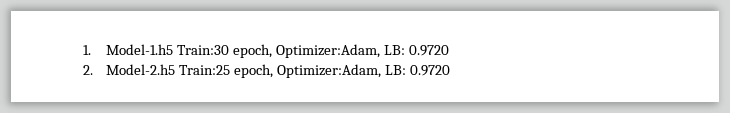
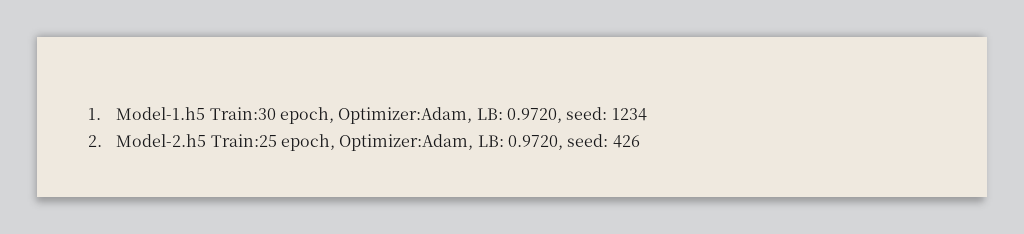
[408,45,449,56] 0.9720 -> [506,107,647,123] 0.9720, seed: 1234
[409,65,450,76] 0.9720 -> [507,134,640,150] 0.9720, seed: 426

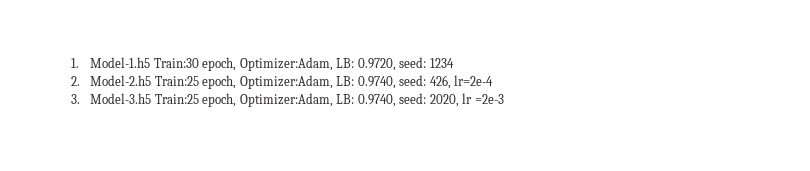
[507,134,640,150] 0.9720, seed: 426 -> [357,75,494,89] [71,93,504,107] 0.9740, seed: 426, lr=2e-4 // 3. Model-3.h5 Train:25 epoch, Optimizer:Adam, LB: 0.9740, seed: 2020, lr =2e-3

